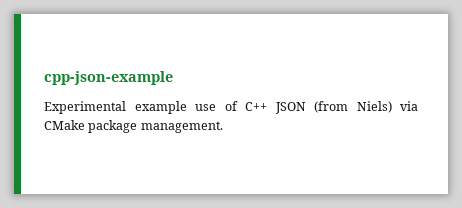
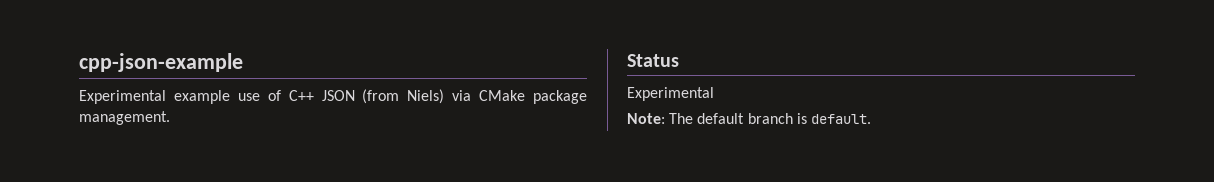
(223, 127) none -> [627,54,679,67] [627,87,714,101] [627,113,871,124] // Status // Experimental // Note: The default branch is default.

